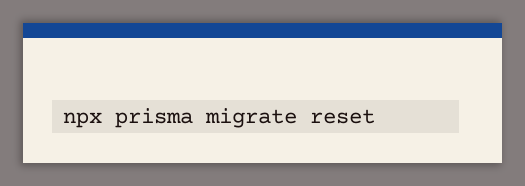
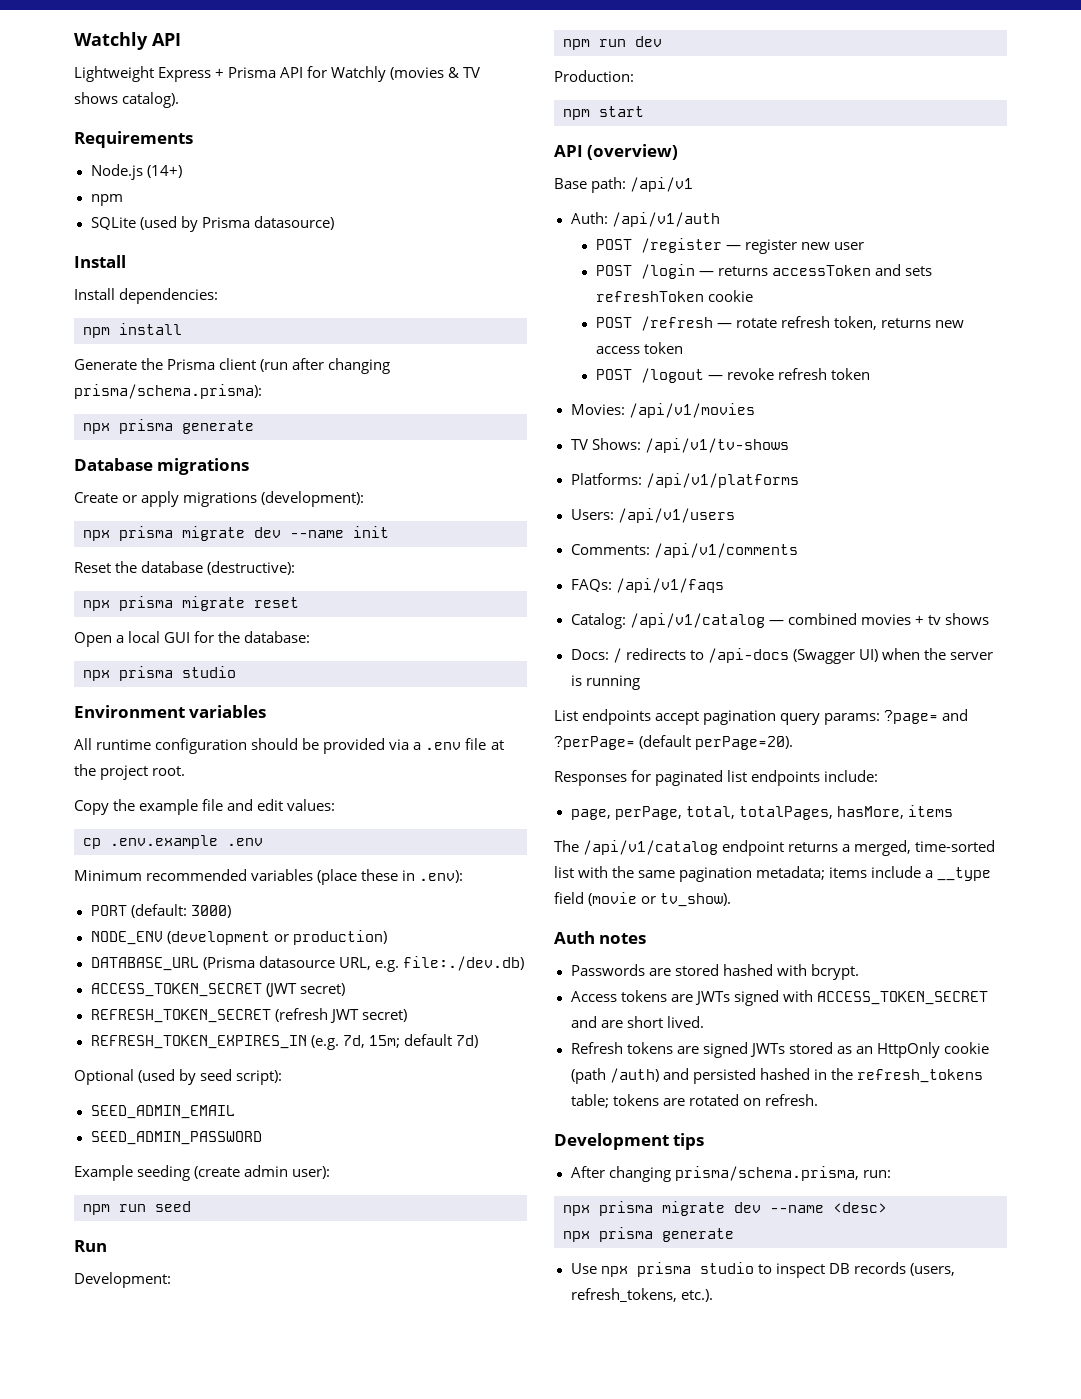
[62,108,375,128] npx prisma migrate reset -> [74,32,181,50] [74,66,481,82] [74,92,180,108] [74,131,193,148] [90,164,182,180] [90,194,123,206] [90,216,334,232] [74,255,126,268] [74,288,219,304] [83,323,182,338] [74,358,391,374] [74,384,262,399] [83,419,254,434] [74,458,250,475] [74,491,365,507] [83,526,389,541] [74,561,296,575] [83,596,299,611] [74,631,311,647] [83,666,236,681] [74,705,267,718] [74,738,504,754] [74,764,186,780] [74,799,336,815] [83,835,263,849] [74,869,464,885] [90,904,231,918] [90,930,387,945] [90,956,524,972] [90,983,345,997] [90,1008,407,1023] [90,1034,478,1050] [74,1069,283,1085] [90,1105,235,1119] [90,1131,262,1145] [74,1165,331,1181] [83,1201,191,1215] [74,1240,107,1252] [74,1272,171,1288] [563,36,662,50] [554,70,634,82] [563,106,644,120] [554,144,679,160] [554,177,694,193] [570,212,720,227] [595,238,864,254] [595,264,933,279] [595,290,753,302] [595,316,965,331] [595,342,683,354] [595,368,870,383] [570,403,755,418] [570,438,789,453] [570,473,799,488] [570,508,735,523] [570,543,798,558] [570,578,724,593] [570,613,989,629] [570,648,993,664] [570,675,640,690] [554,709,969,725] [554,735,794,750] [554,770,879,786] [570,805,953,820] [554,840,996,856] [554,866,992,882] [554,892,732,907] [554,931,647,944] [570,964,859,980] [570,990,988,1006] [570,1016,704,1028] [570,1042,989,1058] [570,1068,983,1084] [570,1094,818,1108] [554,1133,705,1150] [570,1166,891,1182] [563,1201,887,1216] [563,1227,734,1242] [570,1262,955,1278] [570,1288,713,1302] Watchly API // Lightweight Express + Prisma API for Watchly (movies & TV shows catalog). // Requirements // Node.js (14+) // npm // SQLite (used by Prisma datasource) // Install // Install dependencies: // npm install // Generate the Prisma client (run after changing prisma/schema.prisma): // npx prisma generate // Database migrations // Create or apply migrations (development): // npx prisma migrate dev --name init // Reset the database (destructive): // npx prisma migrate reset // Open a local GUI for the database: // npx prisma studio // Environment variables // All runtime configuration should be provided via a .env file at the project root. // Copy the example file and edit values: // cp .env.example .env // Minimum recommended variables (place these in .env): // PORT (default: 3000) // NODE_ENV (development or production) // DATABASE_URL (Prisma datasource URL, e.g. file:./dev.db) // ACCESS_TOKEN_SECRET (JWT secret) // REFRESH_TOKEN_SECRET (refresh JWT secret) // REFRESH_TOKEN_EXPIRES_IN (e.g. 7d, 15m; default 7d) // Optional (used by seed script): // SEED_ADMIN_EMAIL // SEED_ADMIN_PASSWORD // Example seeding (create admin user): // npm run seed // Run // Development: // npm run dev // Production: // npm start // API (overview) // Base path: /api/v1 // Auth: /api/v1/auth // POST /register — register new user // POST /login — returns accessToken and sets refreshToken cookie // POST /refresh — rotate refresh token, returns new access token // POST /logout — revoke refresh token // Movies: /api/v1/movies // TV Shows: /api/v1/tv-shows // Platforms: /api/v1/platforms // Users: /api/v1/users // Comments: /api/v1/comments // FAQs: /api/v1/faqs // Catalog: /api/v1/catalog — combined movies + tv shows // Docs: / redirects to /api-docs (Swagger UI) when the server is running // List endpoints accept pagination query params: ?page= and ?perPage= (default perPage=20). // Responses for paginated list endpoints include: // page, perPage, total, totalPages, hasMore, items // The /api/v1/catalog endpoint returns a merged, time-sorted list with the same pagination metadata; items include a __type field (movie or tv_show). // Auth notes // Passwords are stored hashed with bcrypt. // Access tokens are JWTs signed with ACCESS_TOKEN_SECRET and are short lived. // Refresh tokens are signed JWTs stored as an HttpOnly cookie (path /auth) and persisted hashed in the refresh_tokens table; tokens are rotated on refresh. // Development tips // After changing prisma/schema.prisma, run: // npx prisma migrate dev --name <desc> // npx prisma generate // Use npx prisma studio to inspect DB records (users, refresh_tokens, etc.).

